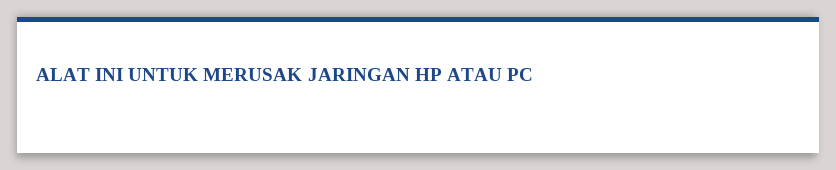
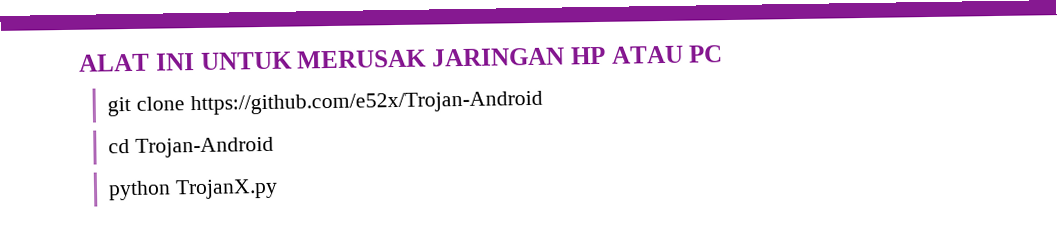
(533, 74) none -> [106,90,543,117] [107,136,274,158] [107,178,278,201] // git clone https://github.com/e52x/Trojan-Android // cd Trojan-Android // python TrojanX.py

